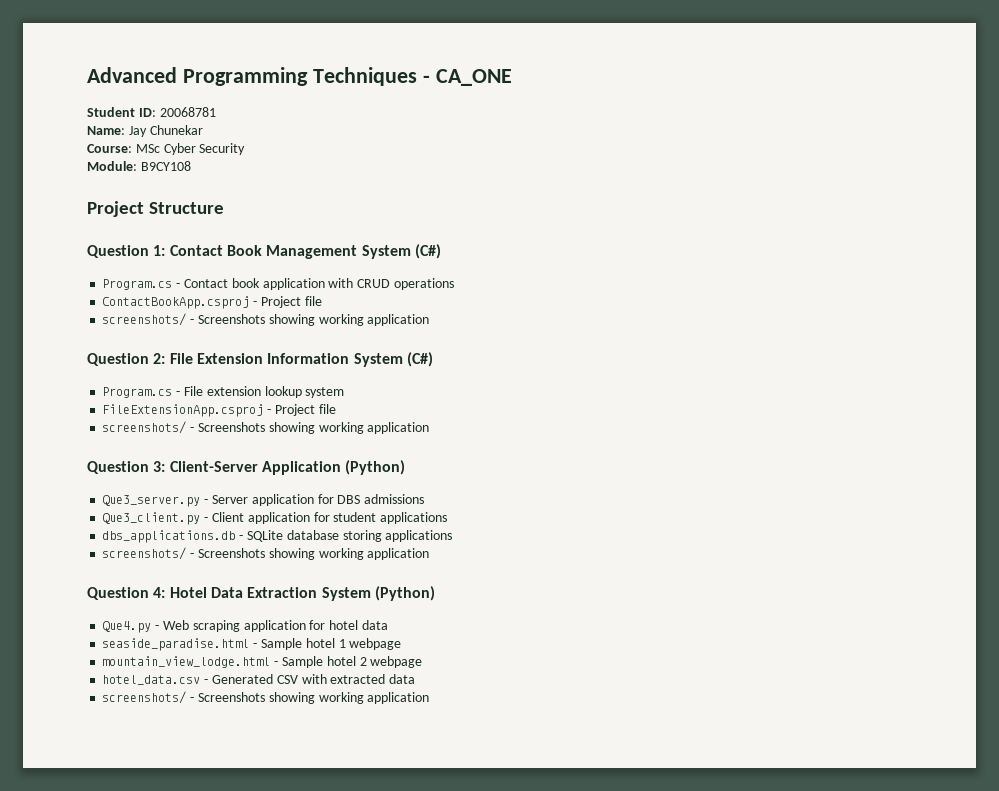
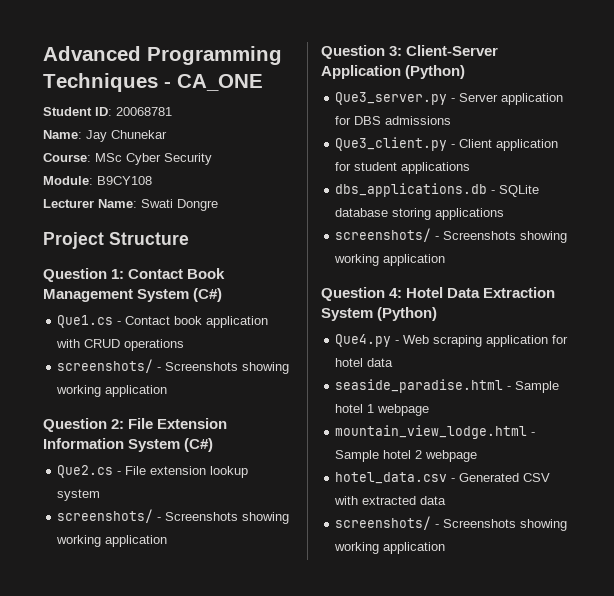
(191, 166) none -> [43,199,218,211] // Lecturer Name: Swati Dongre
[102,279,173,290] Program.cs -> [57,315,114,328] Que1.cs
[102,296,322,309] // ContactBookApp.csproj - Project file -> (185, 345) none
[102,387,173,398] Program.cs -> [57,465,114,478] Que2.cs
[102,404,336,417] // FileExtensionApp.csproj - Project file -> (101, 495) none

